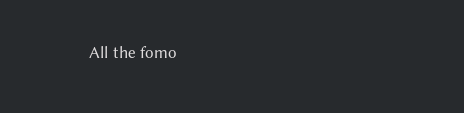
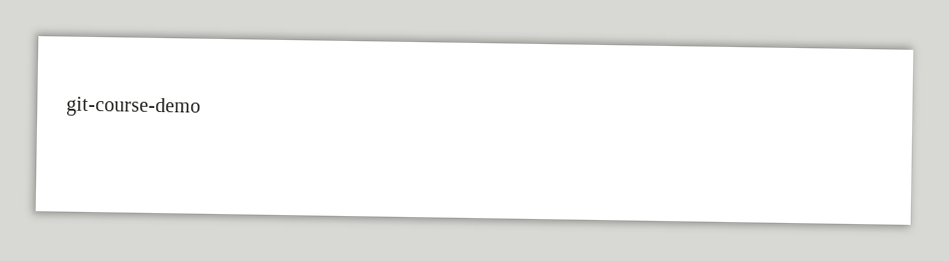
[89,46,178,58] All the fomo -> [66,96,201,118] git-course-demo

